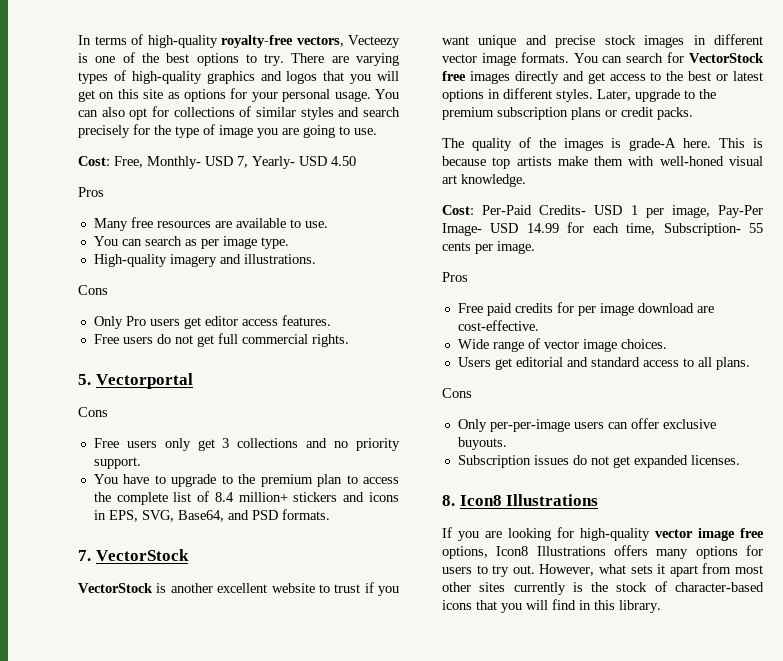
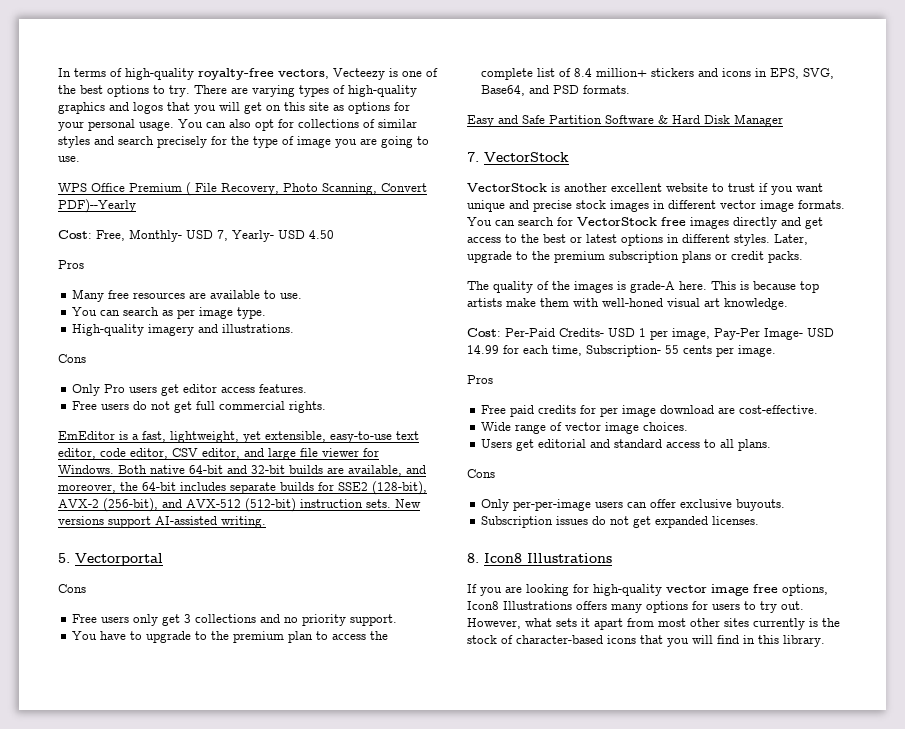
(377, 131) none -> [58,182,427,196] [58,199,136,213] // WPS Office Premium ( File Recovery, Photo Scanning, Convert PDF)--Yearly
(349, 340) none -> [58,431,419,443] [58,448,379,460] [58,465,426,476] [58,481,427,495] [58,498,421,512] [58,516,266,528] // EmEditor is a fast, lightweight, yet extensible, easy-to-use text editor, code editor, CSV editor, and large file viewer for Windows. Both native 64-bit and 32-bit builds are available, and moreover, the 64-bit includes separate builds for SSE2 (128-bit), AVX-2 (256-bit), and AVX-512 (512-bit) instruction sets. New versions support AI-assisted writing.
(330, 514) none -> [467,114,783,127] // Easy and Safe Partition Software & Hard Disk Manager

